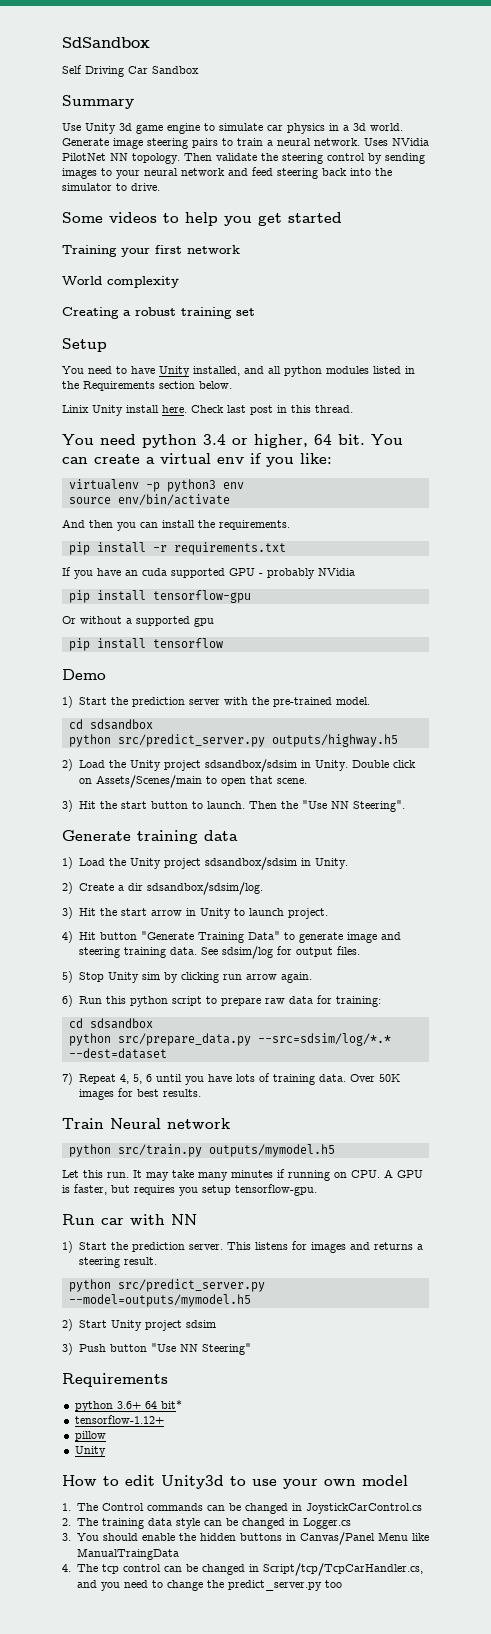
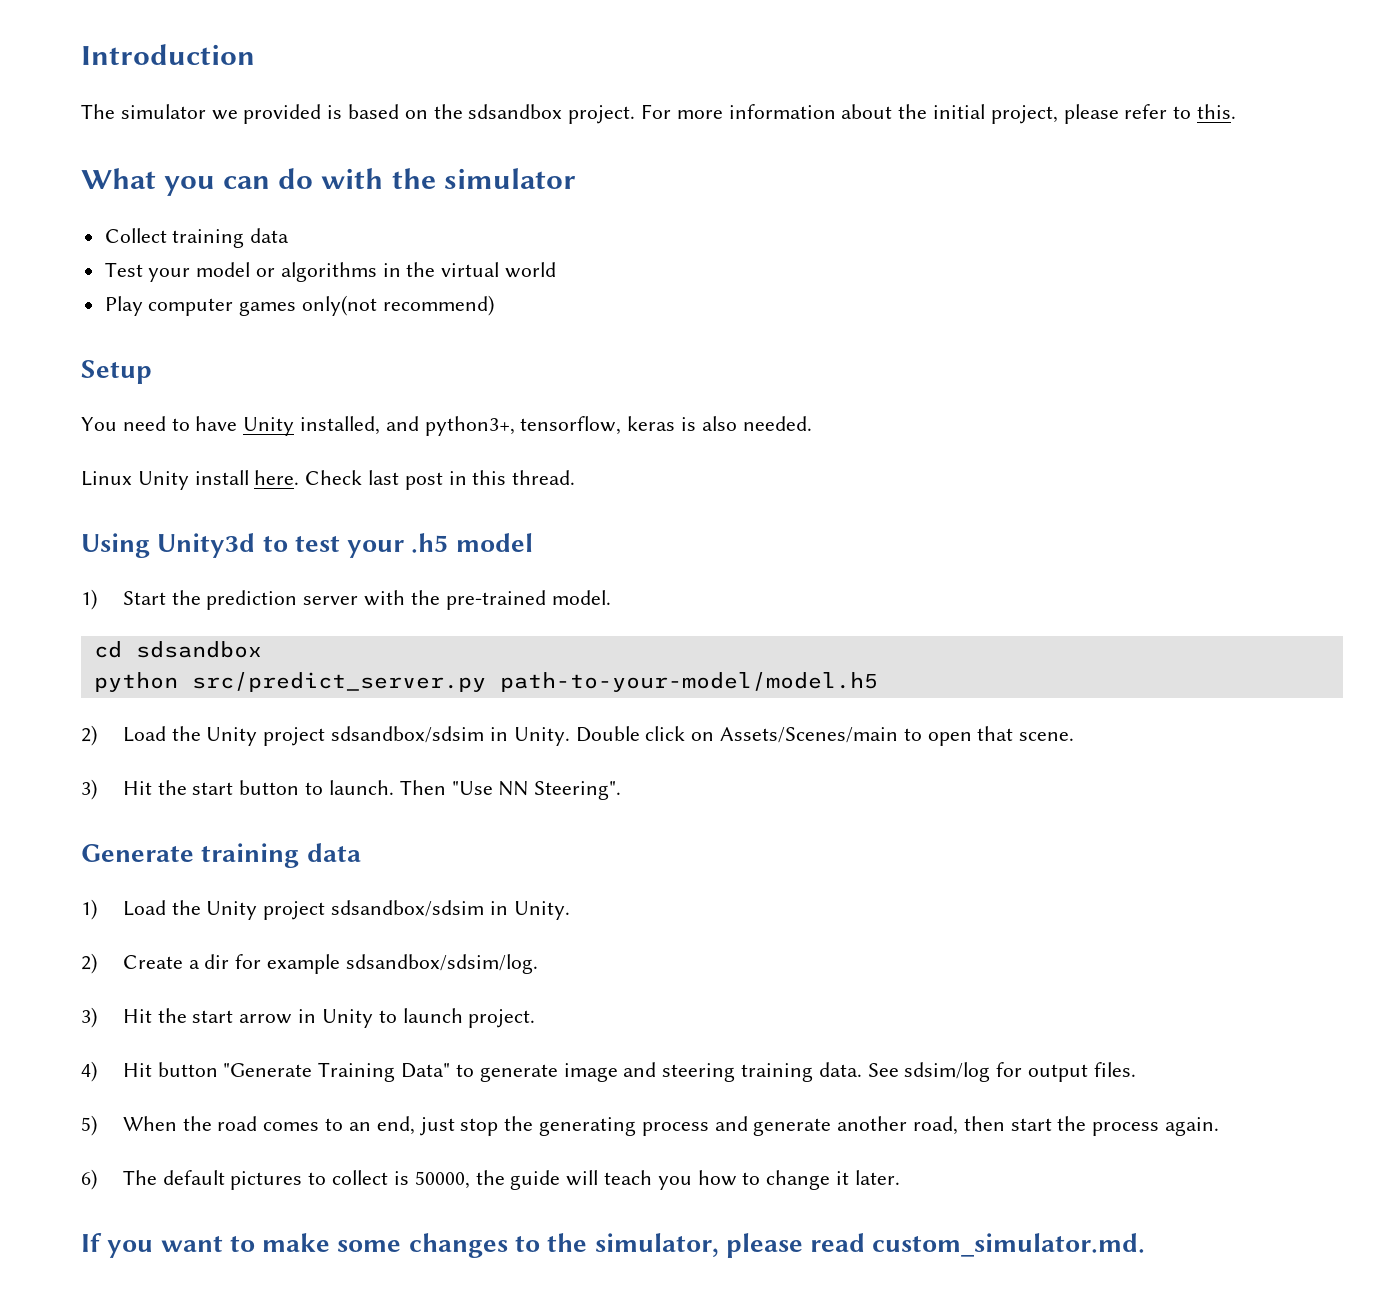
[62,37,150,48] [62,65,199,77] [62,95,134,109] [62,123,403,134] [62,138,429,149] [62,153,425,164] [62,167,392,179] [62,183,160,191] [62,212,342,226] [62,245,240,257] [62,276,179,288] [62,307,255,319] SdSandbox // Self Driving Car Sandbox // Summary // Use Unity 3d game engine to simulate car physics in a 3d world. Generate image steering pairs to train a neural network. Uses NVidia PilotNet NN topology. Then validate the steering control by sending images to your neural network and feed steering back into the simulator to drive. // Some videos to help you get started // Training your first network // World complexity // Creating a robust training set -> [81,44,255,65] [81,104,1237,124] [81,168,576,196] [104,228,290,248] [104,262,557,282] [104,295,494,316] Introduction // The simulator we provided is based on the sdsandbox project. For more information about the initial project, please refer to this. // What you can do with the simulator // Collect training data // Test your model or algorithms in the virtual world // Play computer games only(not recommend)
[268,366,415,377] [62,381,232,391] [62,405,89,413] all python modules listed in the Requirements section below. // Linix -> [424,416,812,436] [81,471,132,486] python3+, tensorflow, keras is also needed. // Linux
[62,434,403,448] [62,453,332,467] [68,479,244,492] [68,494,230,506] [62,519,290,531] [68,542,286,555] [62,567,355,579] [68,590,251,603] [62,616,214,627] [68,638,223,651] [62,669,106,680] You need python 3.4 or higher, 64 bit. You can create a virtual env if you like: // virtualenv -p python3 env // source env/bin/activate // And then you can install the requirements. // pip install -r requirements.txt // If you have an cuda supported GPU - probably NVidia // pip install tensorflow-gpu // Or without a supported gpu // pip install tensorflow // Demo -> [81,533,533,558] Using Unity3d to test your .h5 model
[271,734,398,747] outputs/highway.h5 -> [499,672,878,692] path-to-your-model/model.h5
[280,801,298,809] the -> (446, 787) none
(143, 887) none -> [235,954,341,974] for example
[78,972,312,983] [62,995,381,1007] [68,1018,153,1029] [68,1033,391,1046] [68,1048,167,1059] [62,1073,400,1085] [78,1088,201,1100] [62,1118,230,1129] [68,1144,335,1157] [62,1169,423,1181] [62,1184,317,1196] [62,1214,197,1225] [62,1241,423,1253] [78,1257,157,1268] [68,1279,265,1292] [68,1294,251,1307] [62,1319,216,1331] [62,1343,251,1355] [62,1373,168,1387] [74,1400,182,1412] [74,1415,164,1424] [74,1431,106,1441] [74,1446,106,1457] [62,1475,408,1489] [62,1503,422,1514] [62,1518,351,1529] [62,1532,429,1545] [76,1548,179,1560] [62,1563,423,1576] [76,1580,342,1591] Stop Unity sim by clicking run arrow again. // 6) Run this python script to prepare raw data for training: // cd sdsandbox // python src/prepare_data.py --src=sdsim/log/*.* --dest=dataset // 7) Repeat 4, 5, 6 until you have lots of training data. Over 50K images for best results. // Train Neural network // python src/train.py outputs/mymodel.h5 // Let this run. It may take many minutes if running on CPU. A GPU is faster, but requires you setup tensorflow-gpu. // Run car with NN // 1) Start the prediction server. This listens for images and returns a steering result. // python src/predict_server.py --model=outputs/mymodel.h5 // 2) Start Unity project sdsim // 3) Push button "Use NN Steering" // Requirements // python 3.6+ 64 bit* // tensorflow-1.12+ // pillow // Unity // How to edit Unity3d to use your own model // 1. The Control commands can be changed in JoystickCarControl.cs // 2. The training data style can be changed in Logger.cs // 3. You should enable the hidden buttons in Canvas/Panel Menu like ManualTraingData // 4. The tcp control can be changed in Script/tcp/TcpCarHandler.cs, and you need to change the predict_server.py too -> [122,1116,1219,1136] [81,1169,900,1190] [81,1233,1146,1258] When the road comes to an end, just stop the generating process and generate another road, then start the process again. // 6) The default pictures to collect is 50000, the guide will teach you how to change it later. // If you want to make some changes to the simulator, please read custom_simulator.md.

